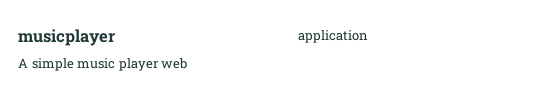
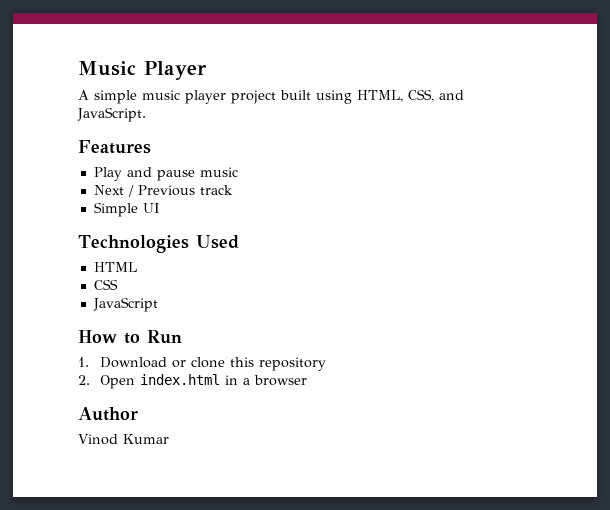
[18,29,115,46] musicplayer -> [78,61,207,80] Music Player
[161,58,188,69] [298,30,368,43] web application -> [231,89,464,104] [77,107,146,122] [78,140,151,154] [93,167,238,181] [93,185,233,197] [93,202,160,217] [78,235,239,253] [93,262,137,272] [93,279,118,290] [92,297,158,312] [78,330,182,344] [78,357,326,371] [78,374,307,389] [78,407,138,421] [78,434,169,445] project built using HTML, CSS, and JavaScript. // Features // Play and pause music // Next / Previous track // Simple UI // Technologies Used // HTML // CSS // JavaScript // How to Run // 1. Download or clone this repository // 2. Open index.html in a browser // Author // Vinod Kumar

